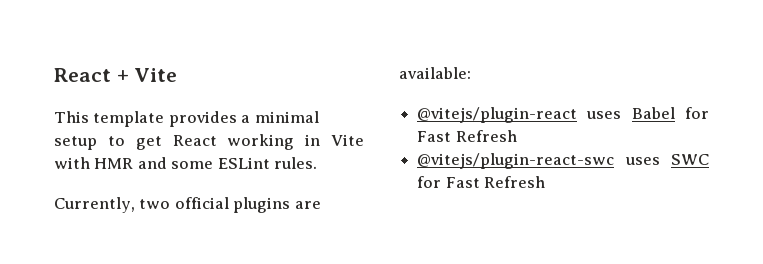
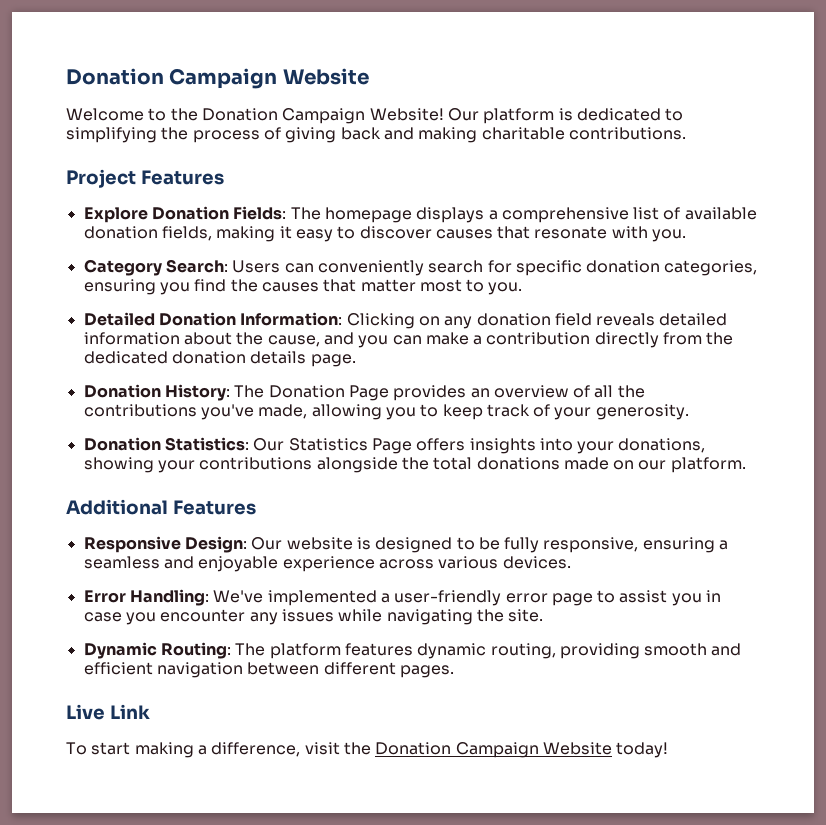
[54,68,178,82] [54,111,319,127] [54,134,364,150] [54,157,318,169] [54,197,321,213] [399,67,471,79] [417,107,709,123] [417,130,517,142] [417,153,709,169] [417,176,546,188] React + Vite // This template provides a minimal setup to get React working in Vite with HMR and some ESLint rules. // Currently, two official plugins are available: // @vitejs/plugin-react uses Babel for Fast Refresh // @vitejs/plugin-react-swc uses SWC for Fast Refresh -> [66,68,369,89] [66,108,684,124] [66,127,686,143] [66,169,224,188] [83,206,757,223] [83,226,687,242] [83,259,758,276] [83,279,523,295] [83,312,728,329] [83,332,734,348] [83,351,356,367] [83,384,645,401] [83,404,689,420] [83,437,706,454] [83,457,746,473] [66,499,256,515] [83,536,729,553] [83,556,571,572] [83,589,722,606] [83,609,544,625] [83,642,742,659] [83,662,454,678] [66,704,150,720] [66,742,669,758] Donation Campaign Website // Welcome to the Donation Campaign Website! Our platform is dedicated to simplifying the process of giving back and making charitable contributions. // Project Features // Explore Donation Fields: The homepage displays a comprehensive list of available donation fields, making it easy to discover causes that resonate with you. // Category Search: Users can conveniently search for specific donation categories, ensuring you find the causes that matter most to you. // Detailed Donation Information: Clicking on any donation field reveals detailed information about the cause, and you can make a contribution directly from the dedicated donation details page. // Donation History: The Donation Page provides an overview of all the contributions you've made, allowing you to keep track of your generosity. // Donation Statistics: Our Statistics Page offers insights into your donations, showing your contributions alongside the total donations made on our platform. // Additional Features // Responsive Design: Our website is designed to be fully responsive, ensuring a seamless and enjoyable experience across various devices. // Error Handling: We've implemented a user-friendly error page to assist you in case you encounter any issues while navigating the site. // Dynamic Routing: The platform features dynamic routing, providing smooth and efficient navigation between different pages. // Live Link // To start making a difference, visit the Donation Campaign Website today!

